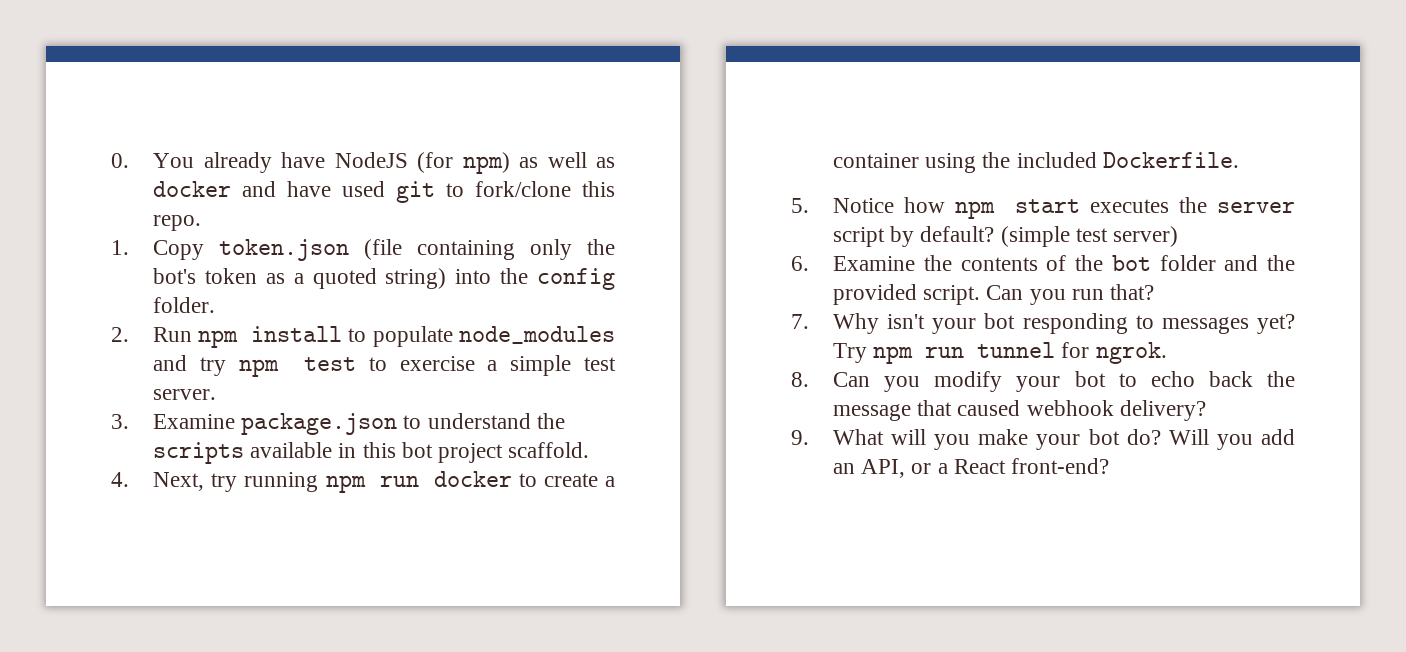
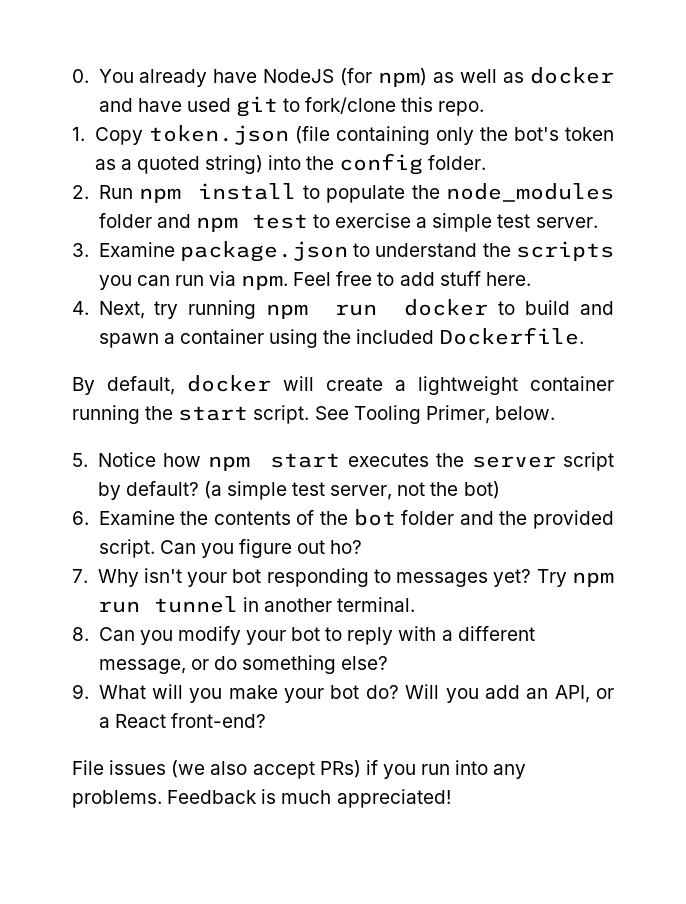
[458,326,615,344] [153,355,226,376] node_modules and try -> [411,183,614,202] [98,213,191,228] the node_modules folder and
[250,442,590,463] available in this bot project scaffold. -> [98,271,531,290] you can run via npm. Feel free to add stuff here.
[543,473,598,487] create -> [525,300,614,315] [98,333,159,348] build and spawn
(1239, 160) none -> [72,375,614,395] [72,405,555,424] // By default, docker will create a lightweight container running the start script. See Tooling Primer, below.
[1000,226,1179,247] (simple test server) -> [203,481,500,500] (a simple test server, not the bot)
[1071,284,1155,300] run that? -> [238,539,363,558] figure out ho?
[1061,342,1167,364] for ngrok. -> [242,597,415,612] in another terminal.
[1150,371,1295,387] [833,400,1206,421] echo back the message that caused webhook delivery? -> [347,626,535,645] [98,655,389,674] reply with a different message, or do something else?
(1110, 466) none -> [72,760,527,779] [72,789,451,808] // File issues (we also accept PRs) if you run into any problems. Feedback is much appreciated!

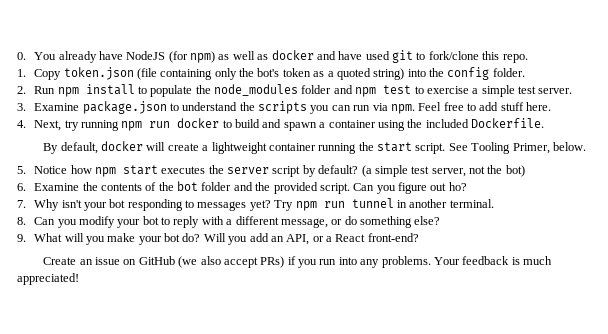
[72,760,167,775] File issues -> [43,256,175,265] Create an issue on GitHub
[167,790,258,804] Feedback -> [433,256,510,265] Your feedback

